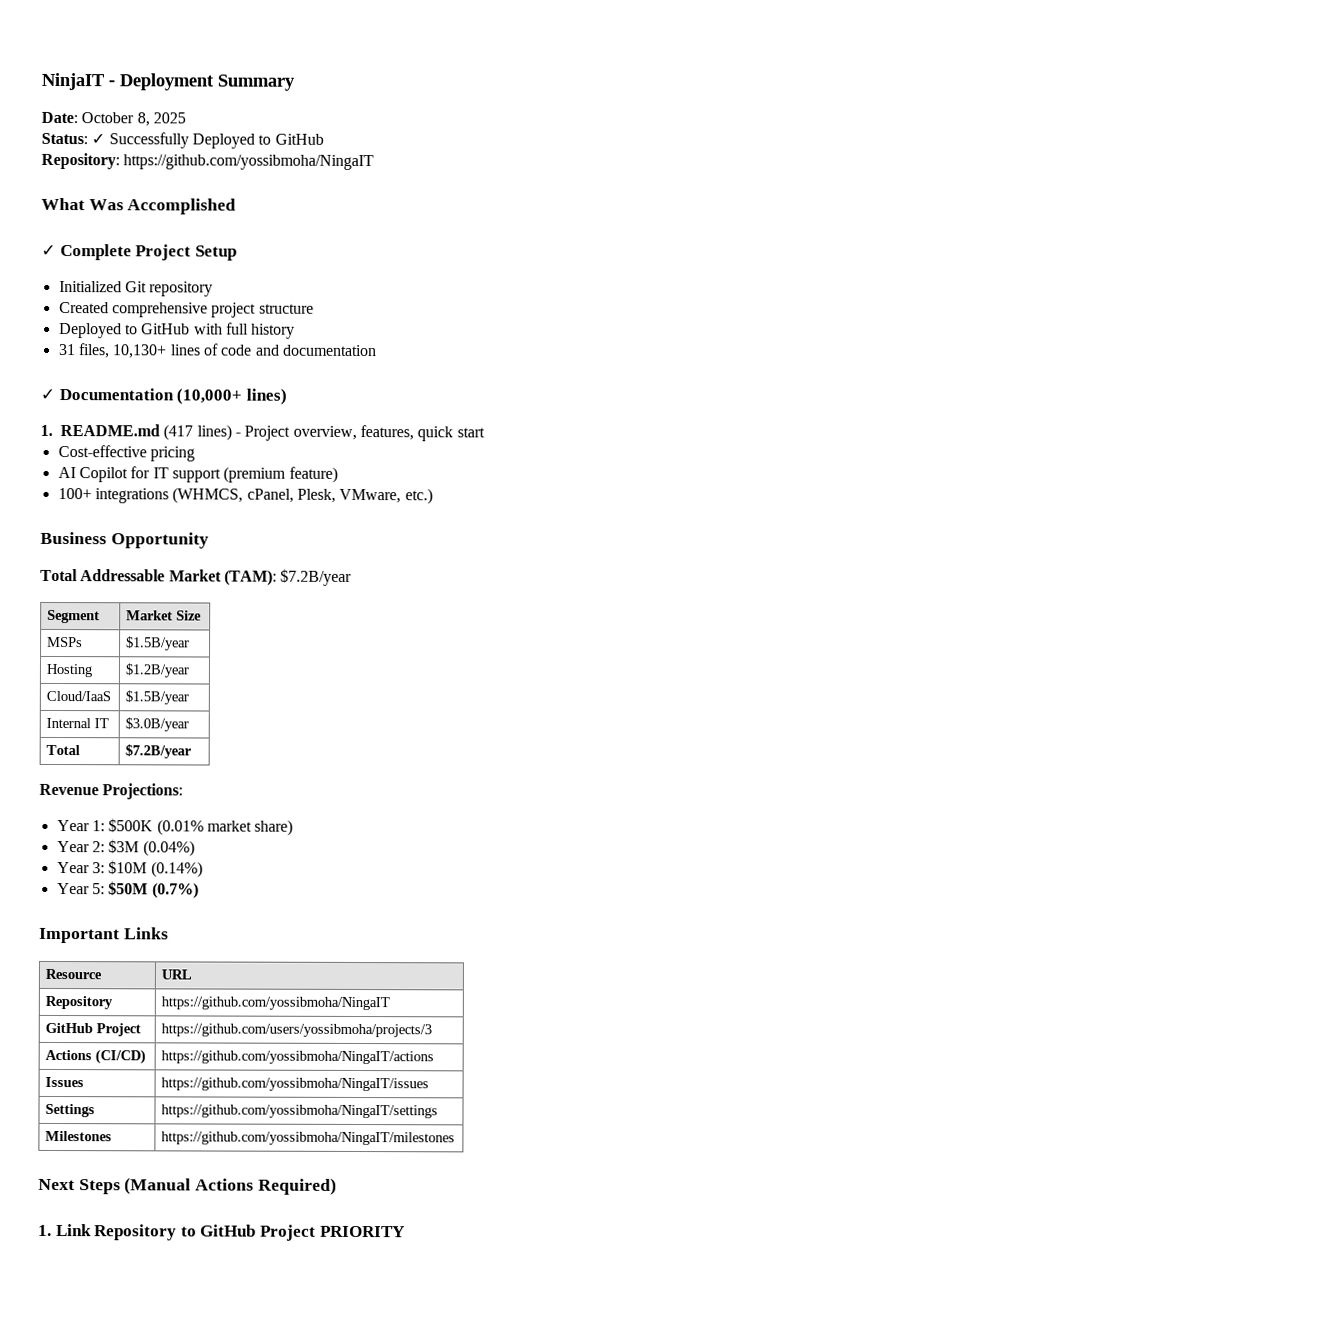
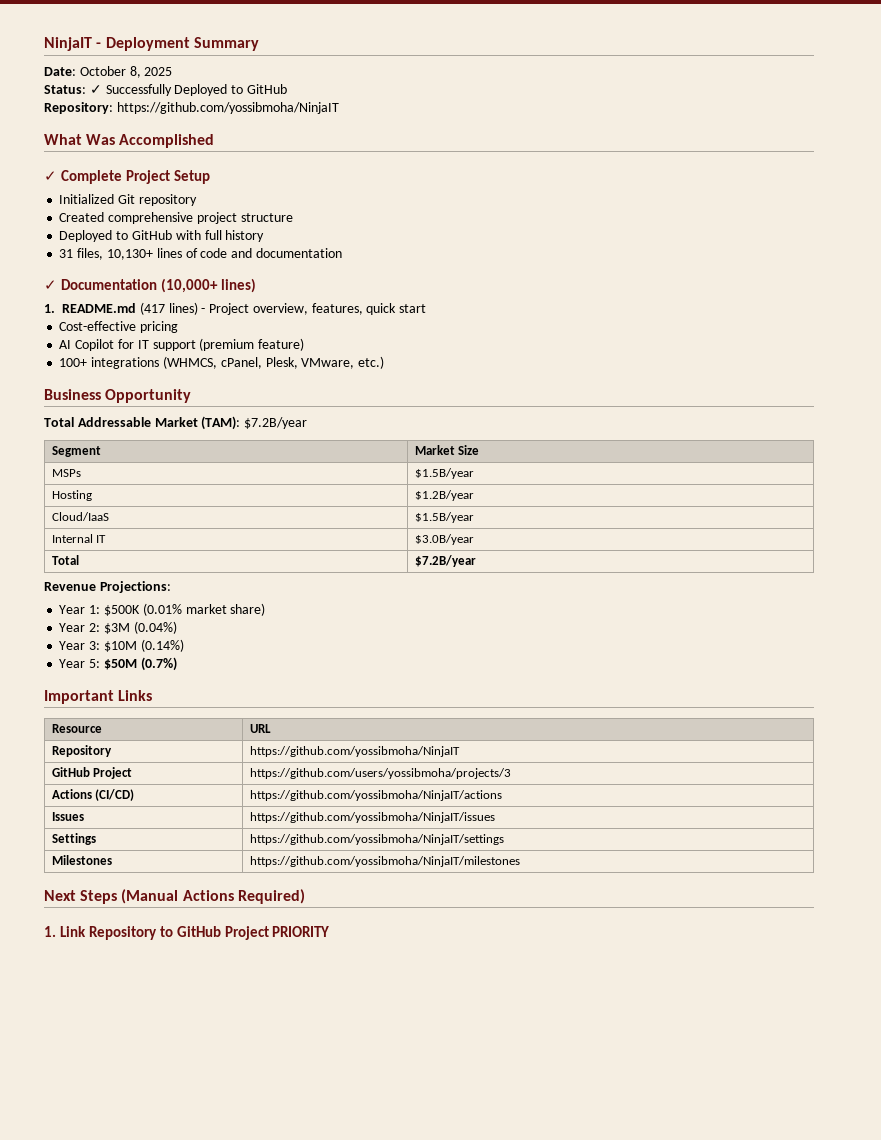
[123,154,375,171] https://github.com/yossibmoha/NingaIT -> [116,102,339,114] https://github.com/yossibmoha/NinjaIT
[161,996,391,1011] https://github.com/yossibmoha/NingaIT -> [249,746,460,757] https://github.com/yossibmoha/NinjaIT
[161,1050,435,1065] https://github.com/yossibmoha/NingaIT/actions -> [249,790,502,801] https://github.com/yossibmoha/NinjaIT/actions
[161,1077,430,1092] https://github.com/yossibmoha/NingaIT/issues -> [249,812,495,823] https://github.com/yossibmoha/NinjaIT/issues
[161,1104,439,1119] https://github.com/yossibmoha/NingaIT/settings -> [249,834,504,845] https://github.com/yossibmoha/NinjaIT/settings
[161,1131,456,1146] https://github.com/yossibmoha/NingaIT/milestones -> [249,856,520,867] https://github.com/yossibmoha/NinjaIT/milestones

